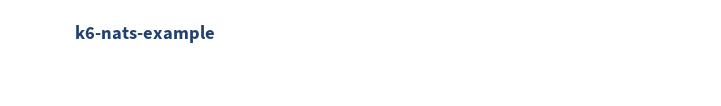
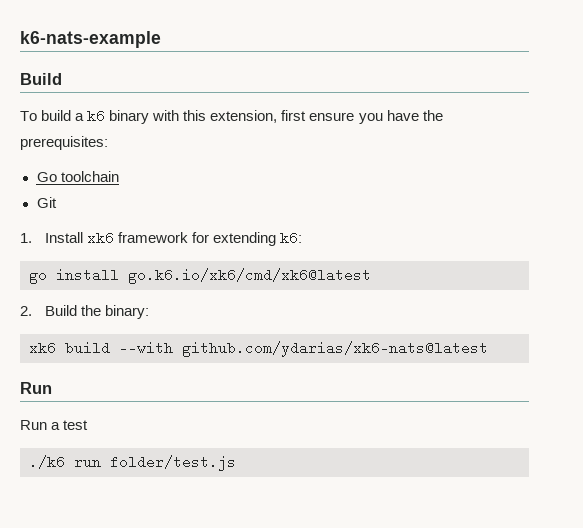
(215, 34) none -> [20,73,62,85] [20,109,443,124] [20,136,108,150] [36,171,119,182] [36,197,57,208] [20,231,302,246] [29,268,371,284] [20,305,149,319] [29,341,488,357] [20,382,52,394] [20,420,89,430] [29,455,236,471] // Build // To build a k6 binary with this extension, first ensure you have the prerequisites: // Go toolchain // Git // 1. Install xk6 framework for extending k6: // go install go.k6.io/xk6/cmd/xk6@latest // 2. Build the binary: // xk6 build --with github.com/ydarias/xk6-nats@latest // Run // Run a test // ./k6 run folder/test.js

